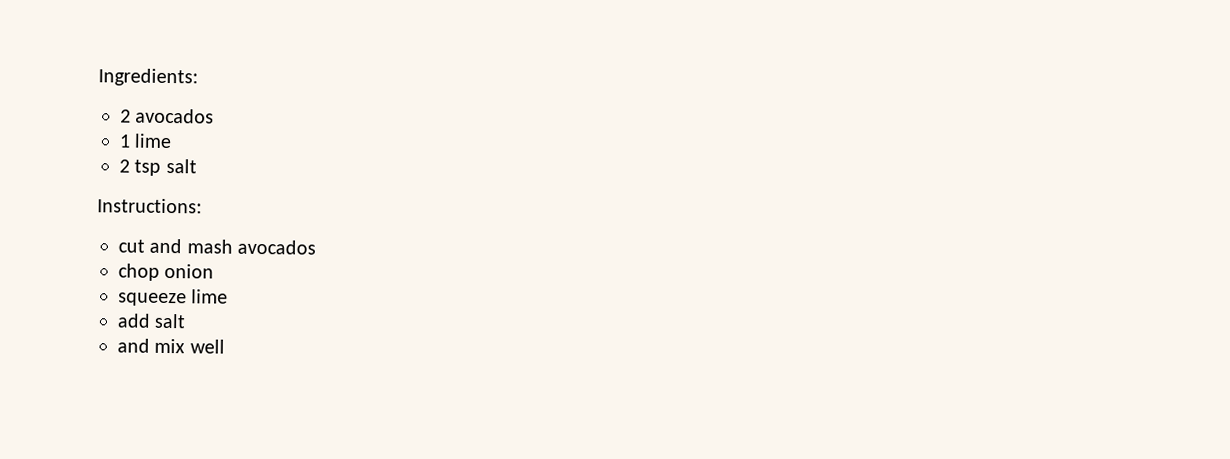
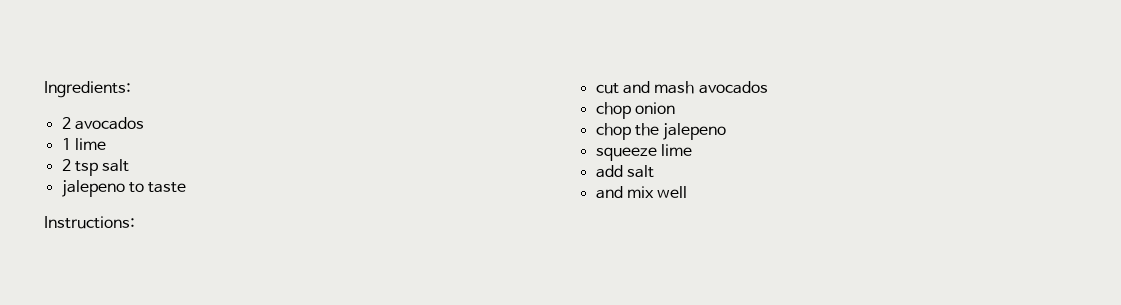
(197, 166) none -> [61,180,187,197] // jalepeno to taste
(215, 271) none -> [595,123,727,140] // chop the jalepeno

